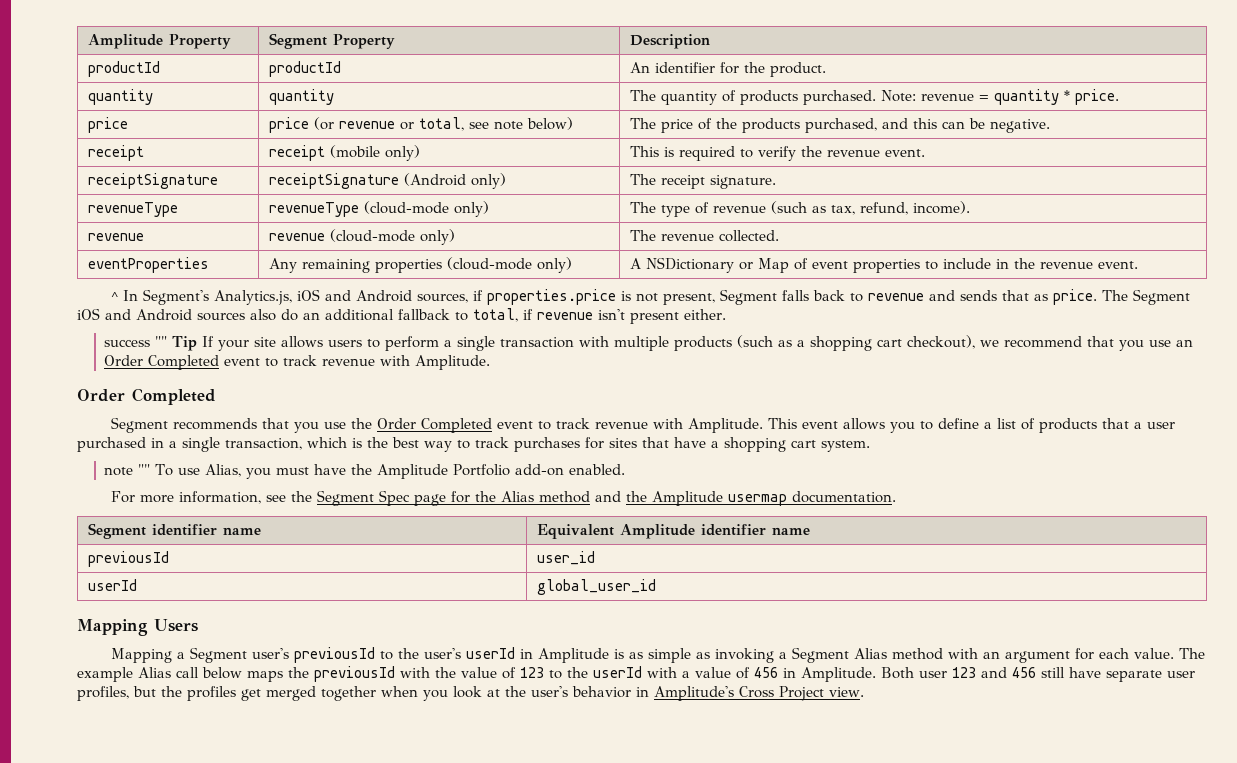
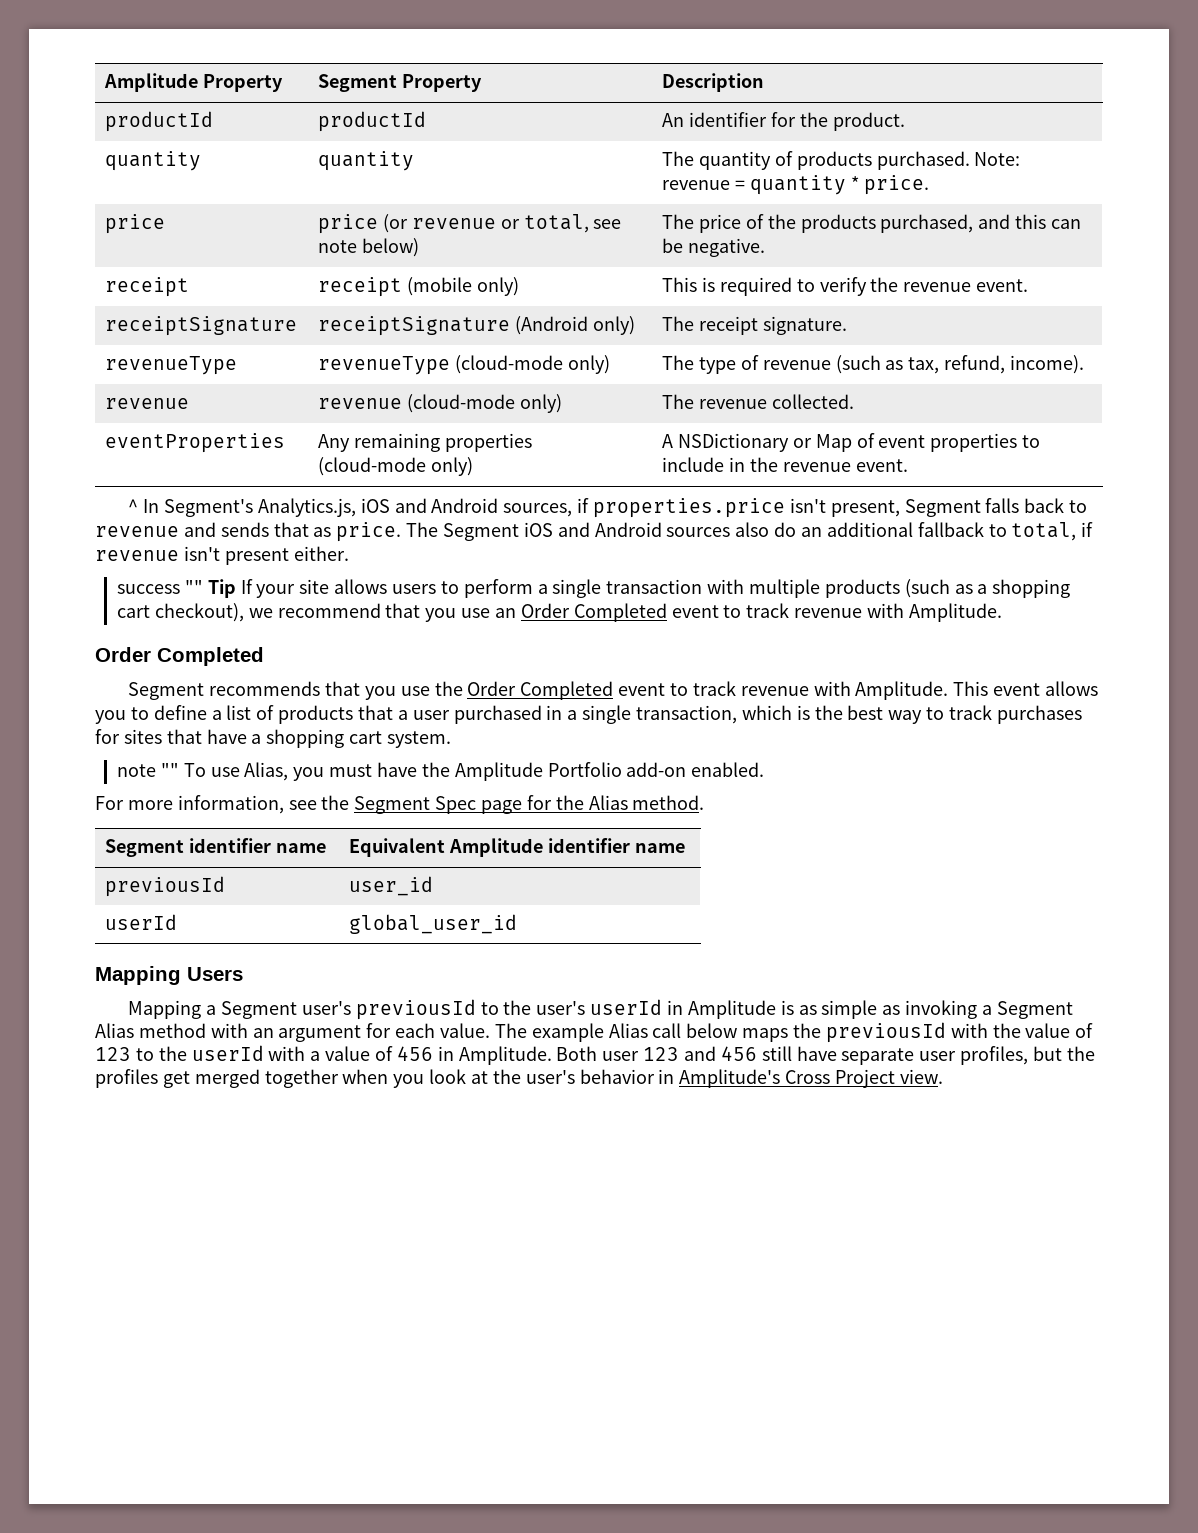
[621,291,659,302] is not -> [789,498,826,513] isn't
[539,491,897,506] method and the Amplitude usermap documentation. -> [632,795,705,810] method.

